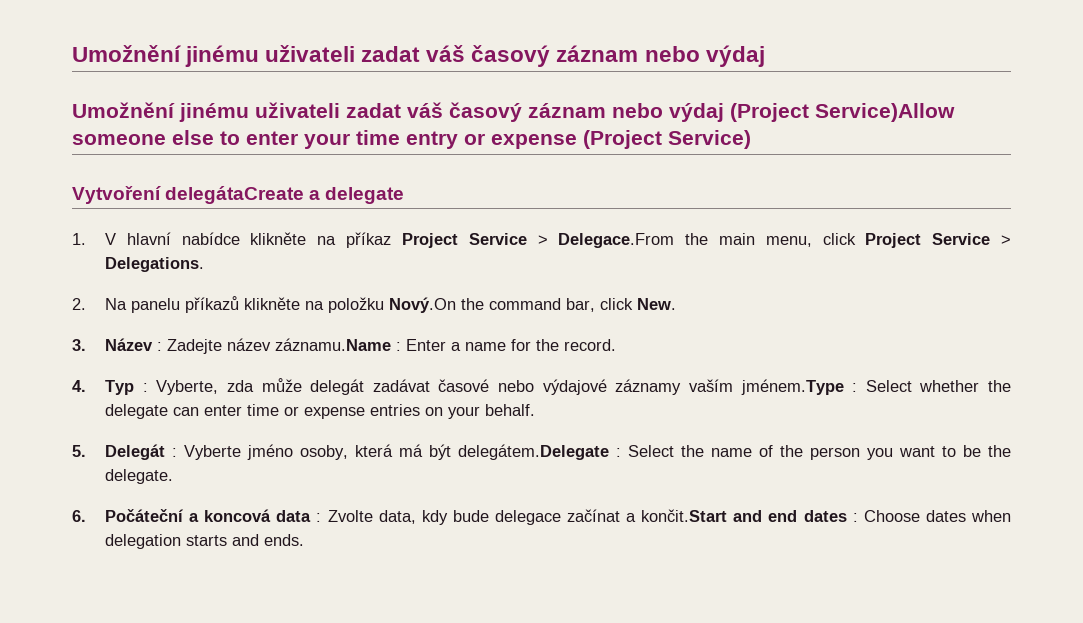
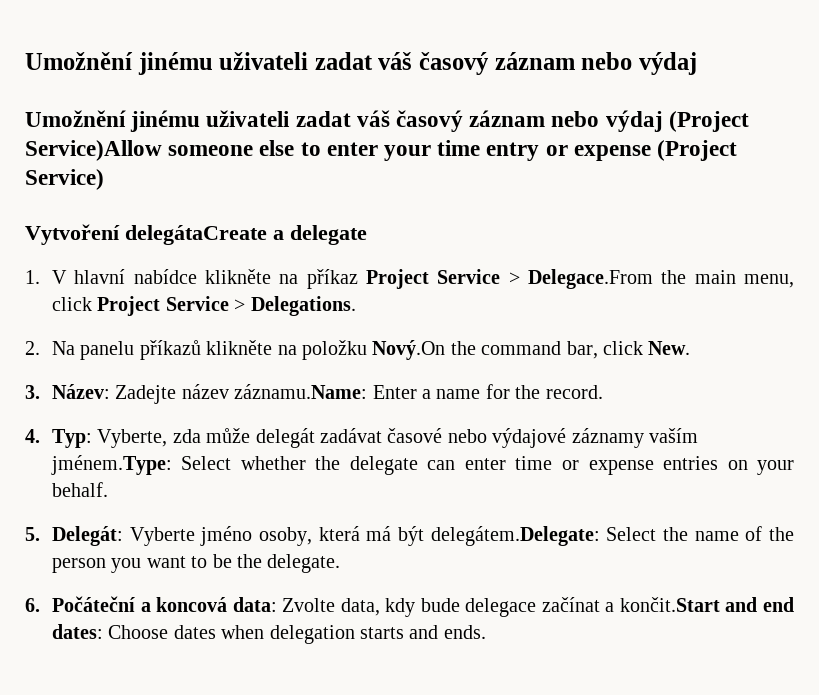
[104,338,401,354] Název : Zadejte název záznamu.Name : -> [51,384,368,404] Název: Zadejte název záznamu.Name:
[104,380,148,395] Typ : -> [51,429,92,448] Typ:
[740,379,858,395] jménem.Type : -> [50,455,172,475] jménem.Type:
[104,444,177,460] Delegát : -> [51,526,123,546] Delegát:
[457,444,621,460] delegátem.Delegate : -> [430,526,600,546] delegátem.Delegate:
[276,510,322,522] data : -> [232,597,277,612] data:
[803,510,858,522] dates : -> [51,624,103,639] dates:

